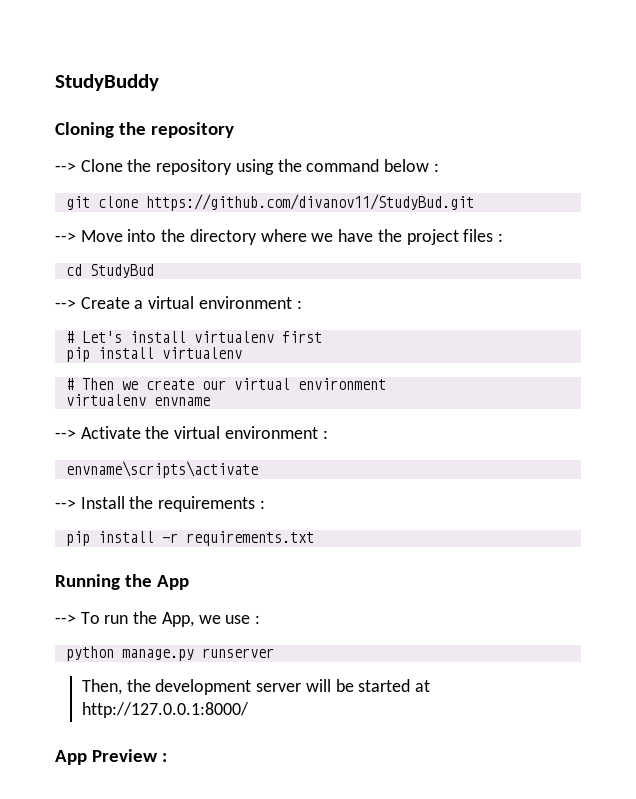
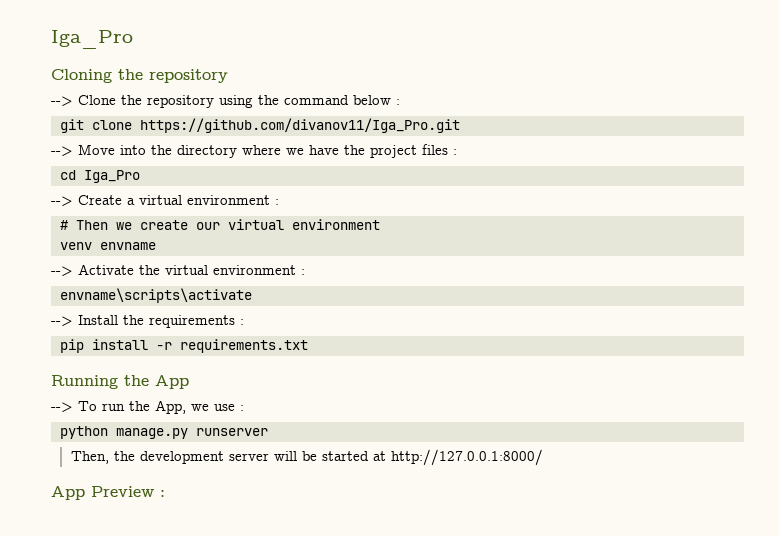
[55,74,159,91] StudyBuddy -> [51,30,133,49] Iga_Pro
[145,194,474,211] https://github.com/divanov11/StudyBud.git -> [140,118,460,133] https://github.com/divanov11/Iga_Pro.git
[89,264,154,278] StudyBud -> [84,170,140,183] Iga_Pro
[65,331,322,343] [65,347,242,362] // # Let's install virtualenv first // pip install virtualenv -> (279, 202) none
[65,394,146,406] virtualenv -> [60,242,92,250] venv

